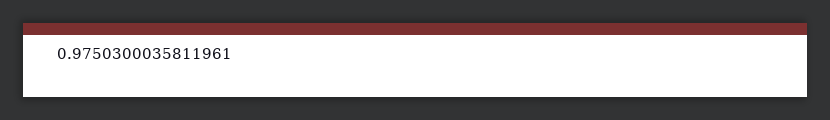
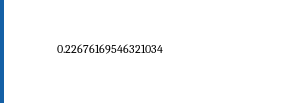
[57,48,232,59] 0.9750300035811961 -> [57,44,163,54] 0.22676169546321034

